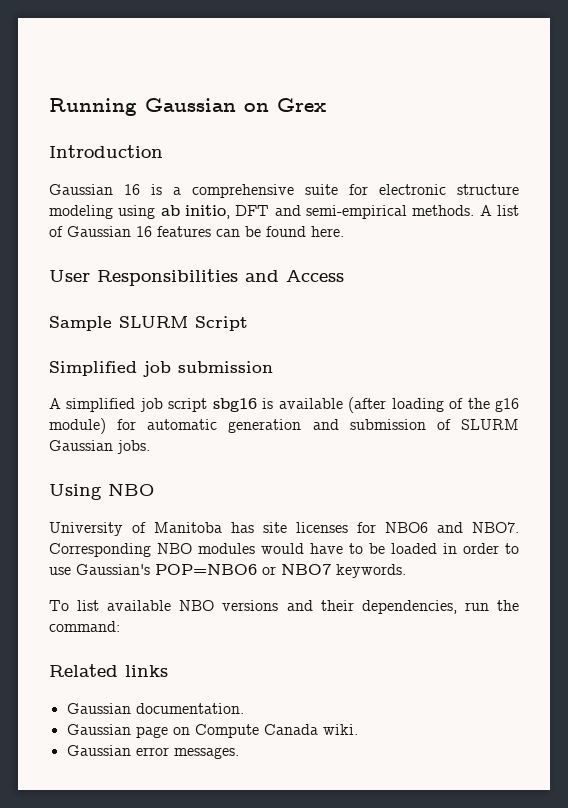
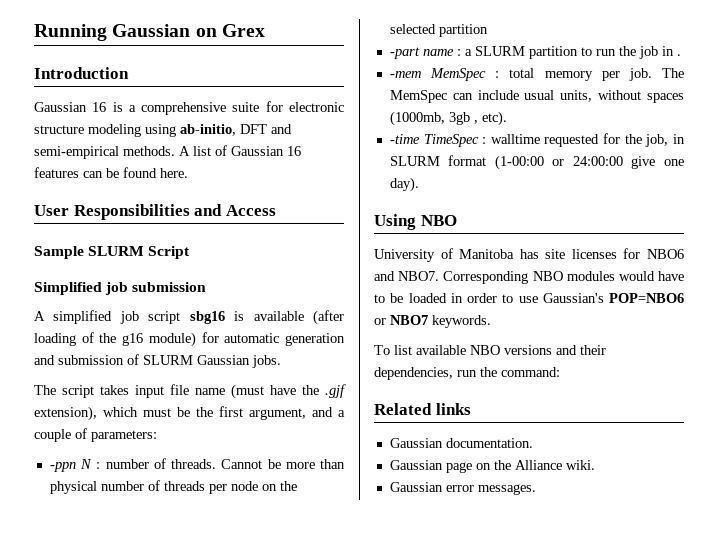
[160,205,230,219] ab initio, -> [180,124,236,136] ab-initio,
(150, 447) none -> [34,384,346,399] [34,406,345,421] [34,428,157,442] [49,458,345,472] [49,480,297,494] [389,24,488,37] [389,46,681,59] [389,68,684,81] [389,90,684,103] [389,111,507,126] [389,133,685,147] [389,155,684,170] [389,177,419,192] // The script takes input file name (must have the .gjf extension), which must be the first argument, and a couple of parameters: // -ppn N : number of threads. Cannot be more than physical number of threads per node on the selected partition // -part name : a SLURM partition to run the job in . // -mem MemSpec : total memory per job. The MemSpec can include usual units, without spaces (1000mb, 3gb , etc). // -time TimeSpec : walltime requested for the job, in SLURM format (1-00:00 or 24:00:00 give one day).
[194,724,318,738] Compute Canada -> [493,460,562,470] the Alliance

